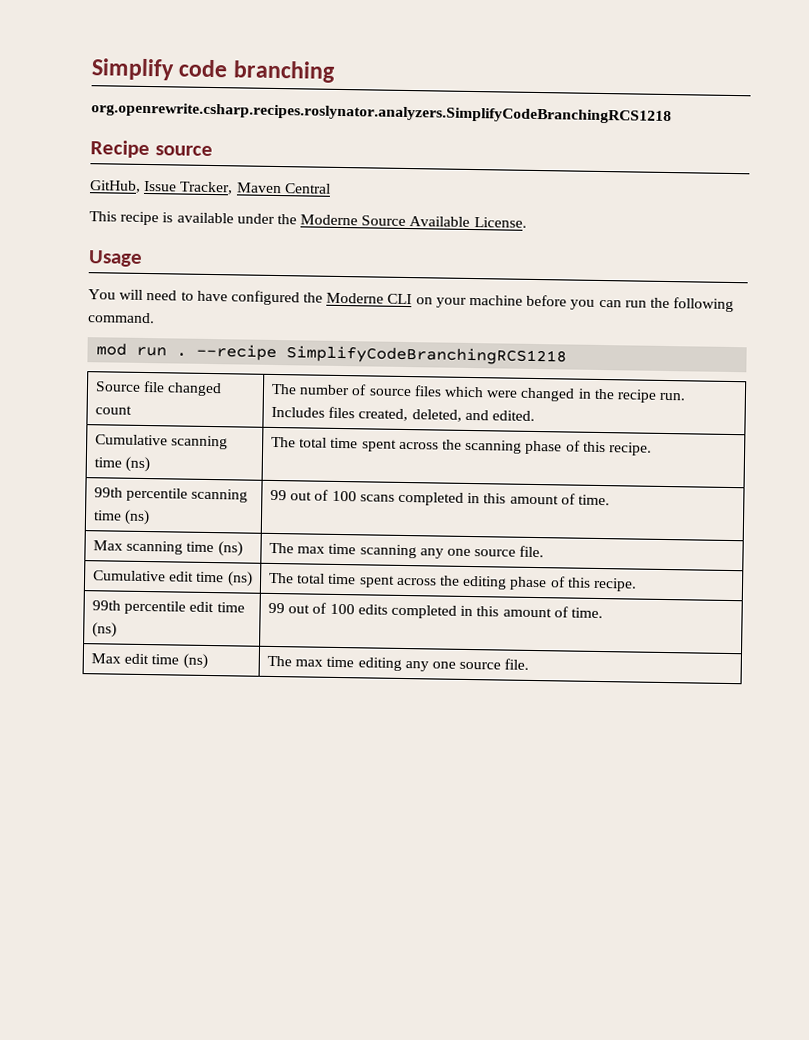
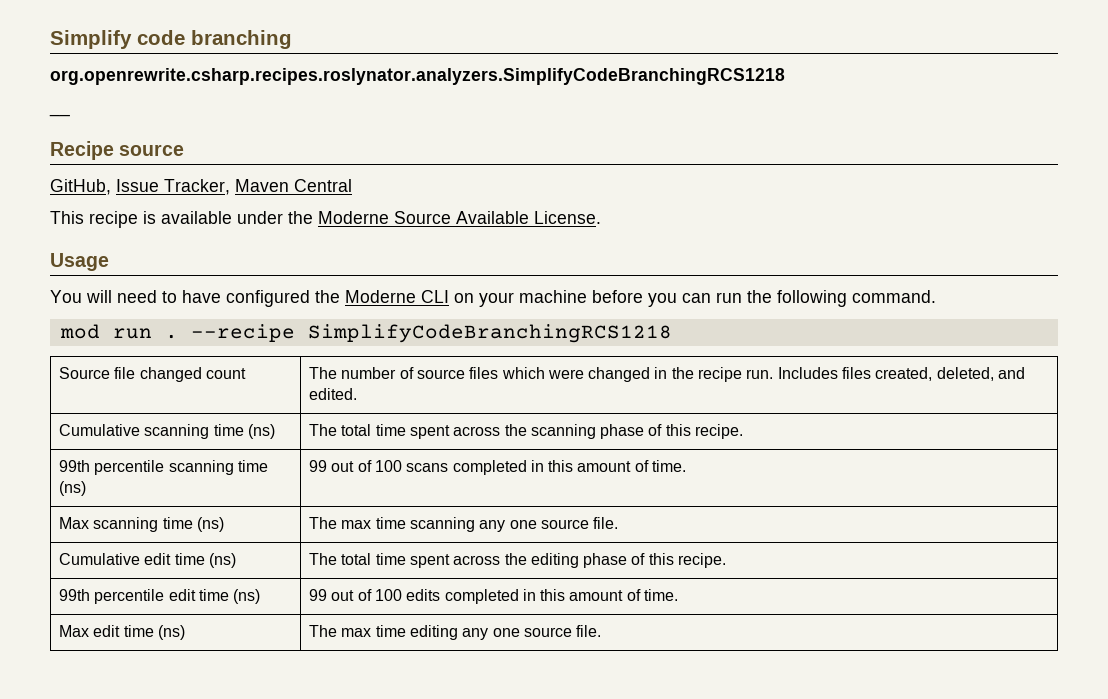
(672, 113) none -> [49,113,70,117] // __

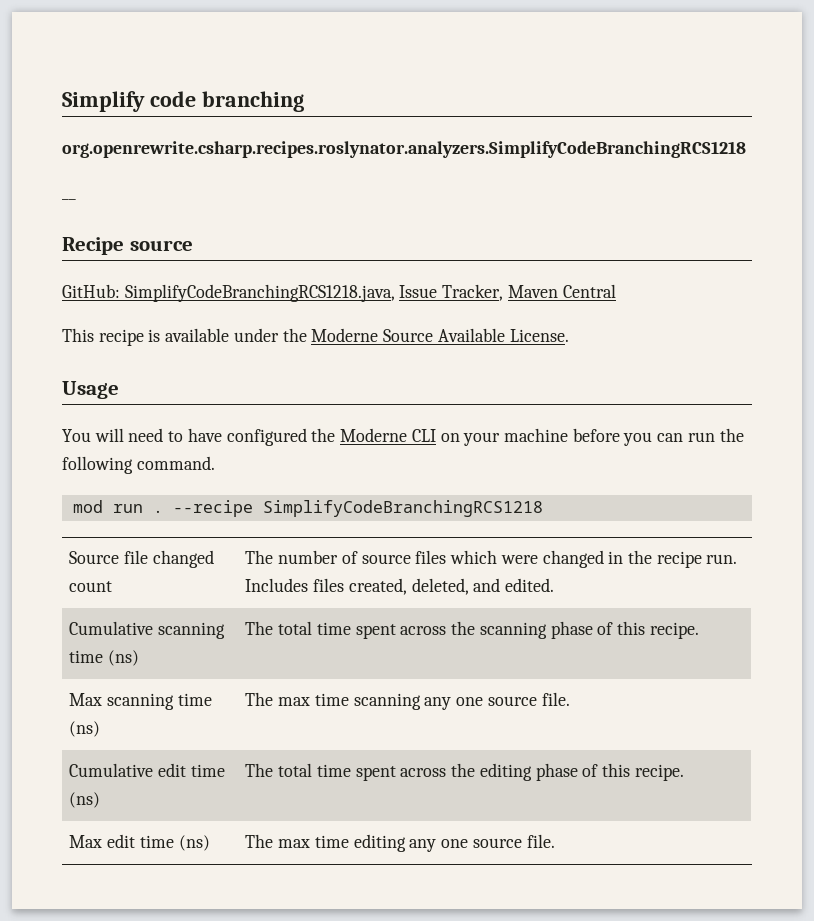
[50,179,111,195] GitHub, -> [62,284,395,302] GitHub: SimplifyCodeBranchingRCS1218.java,
[58,460,268,475] [58,481,86,496] [308,460,687,475] // 99th percentile scanning time (ns) | 99 out of 100 scans completed in this amount of time. -> (699, 630) none
[58,589,261,604] [308,589,679,604] // 99th percentile edit time (ns) | 99 out of 100 edits completed in this amount of time. -> (684, 772) none

